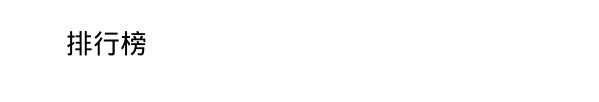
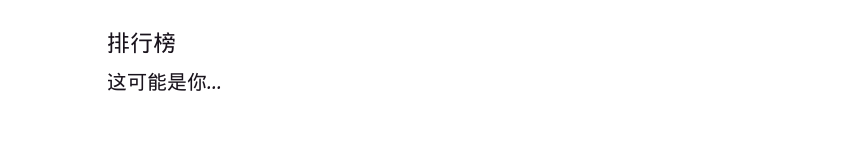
(147, 43) none -> [107,72,222,91] // 这可能是你...

